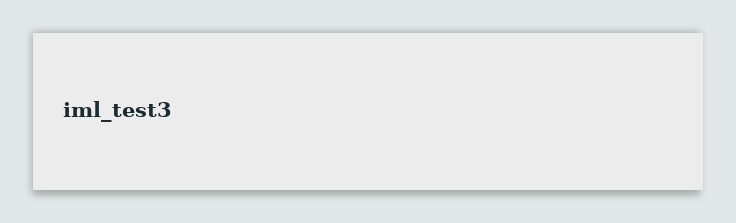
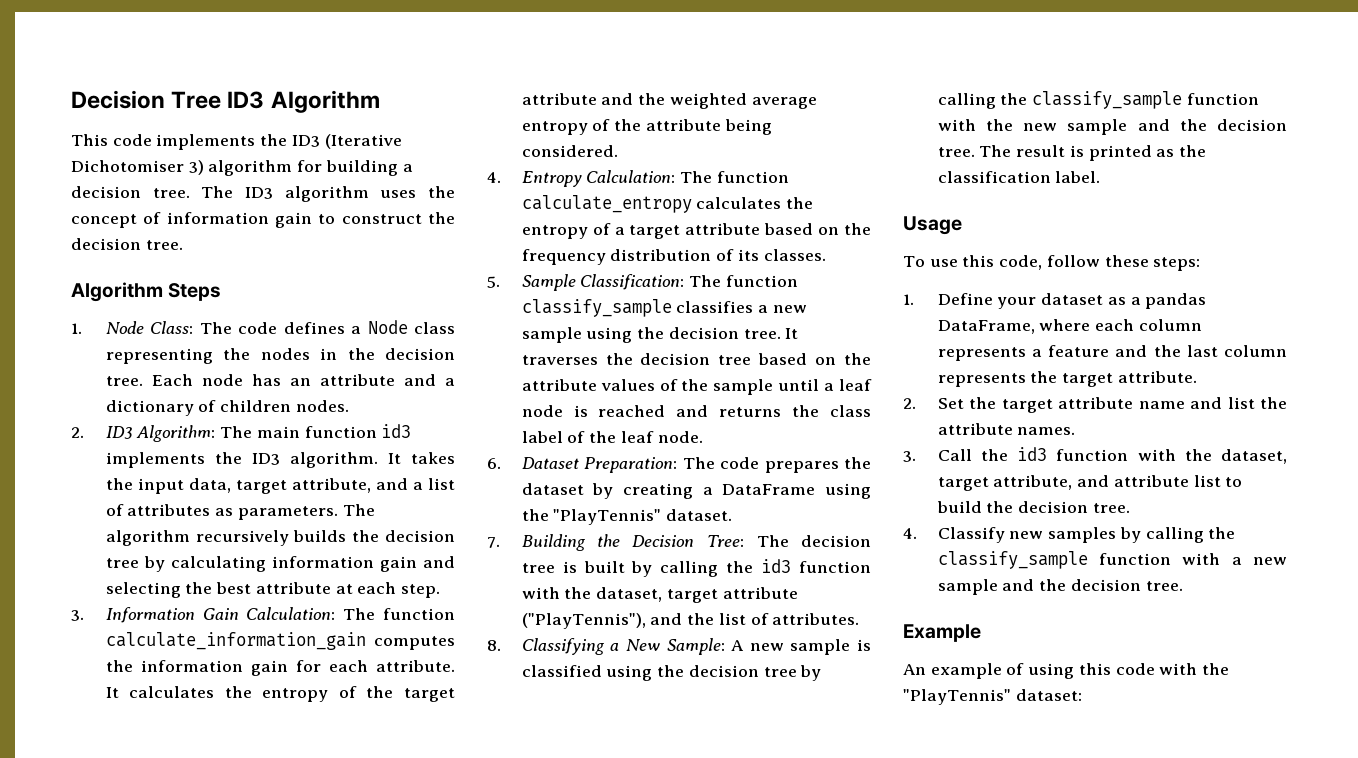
[63,101,172,122] iml_test3 -> [71,90,380,113] [71,134,402,150] [71,160,413,176] [71,186,455,202] [71,212,455,228] [71,238,183,250] [71,282,222,302] [71,320,455,334] [105,348,455,364] [105,374,455,386] [105,400,349,416] [71,424,412,442] [105,452,455,468] [105,478,455,494] [105,504,375,520] [105,530,455,546] [105,556,455,572] [105,582,441,598] [71,607,455,623] [105,632,455,650] [105,660,455,676] [105,686,456,702] [521,93,817,109] [521,119,772,135] [521,145,618,157] [487,170,789,187] [521,195,814,213] [521,223,871,239] [521,249,826,265] [487,274,798,291] [521,299,807,317] [521,327,799,343] [521,353,871,365] [521,379,872,395] [521,405,871,417] [521,431,703,443] [487,457,871,473] [521,483,871,499] [521,509,733,525] [487,534,871,551] [521,559,871,577] [521,587,798,603] [521,613,860,629] [487,638,871,655] [521,665,822,681] [937,91,1259,109] [937,119,1287,135] [937,145,1207,161] [937,171,1101,183] [903,216,962,235] [903,255,1201,271] [903,293,1207,309] [937,319,1202,334] [937,345,1287,361] [937,371,1197,387] [903,397,1287,413] [937,423,1076,435] [903,447,1287,464] [937,475,1243,491] [936,501,1130,513] [903,527,1236,543] [937,551,1287,569] [937,579,1183,595] [903,624,981,642] [903,663,1230,679] [903,689,1082,705] Decision Tree ID3 Algorithm // This code implements the ID3 (Iterative Dichotomiser 3) algorithm for building a decision tree. The ID3 algorithm uses the concept of information gain to construct the decision tree. // Algorithm Steps // 1. Node Class: The code defines a Node class representing the nodes in the decision tree. Each node has an attribute and a dictionary of children nodes. // 2. ID3 Algorithm: The main function id3 implements the ID3 algorithm. It takes the input data, target attribute, and a list of attributes as parameters. The algorithm recursively builds the decision tree by calculating information gain and selecting the best attribute at each step. // 3. Information Gain Calculation: The function calculate_information_gain computes the information gain for each attribute. It calculates the entropy of the target attribute and the weighted average entropy of the attribute being considered. // 4. Entropy Calculation: The function calculate_entropy calculates the entropy of a target attribute based on the frequency distribution of its classes. // 5. Sample Classification: The function classify_sample classifies a new sample using the decision tree. It traverses the decision tree based on the attribute values of the sample until a leaf node is reached and returns the class label of the leaf node. // 6. Dataset Preparation: The code prepares the dataset by creating a DataFrame using the "PlayTennis" dataset. // 7. Building the Decision Tree: The decision tree is built by calling the id3 function with the dataset, target attribute ("PlayTennis"), and the list of attributes. // 8. Classifying a New Sample: A new sample is classified using the decision tree by calling the classify_sample function with the new sample and the decision tree. The result is printed as the classification label. // Usage // To use this code, follow these steps: // 1. Define your dataset as a pandas DataFrame, where each column represents a feature and the last column represents the target attribute. // 2. Set the target attribute name and list the attribute names. // 3. Call the id3 function with the dataset, target attribute, and attribute list to build the decision tree. // 4. Classify new samples by calling the classify_sample function with a new sample and the decision tree. // Example // An example of using this code with the "PlayTennis" dataset:

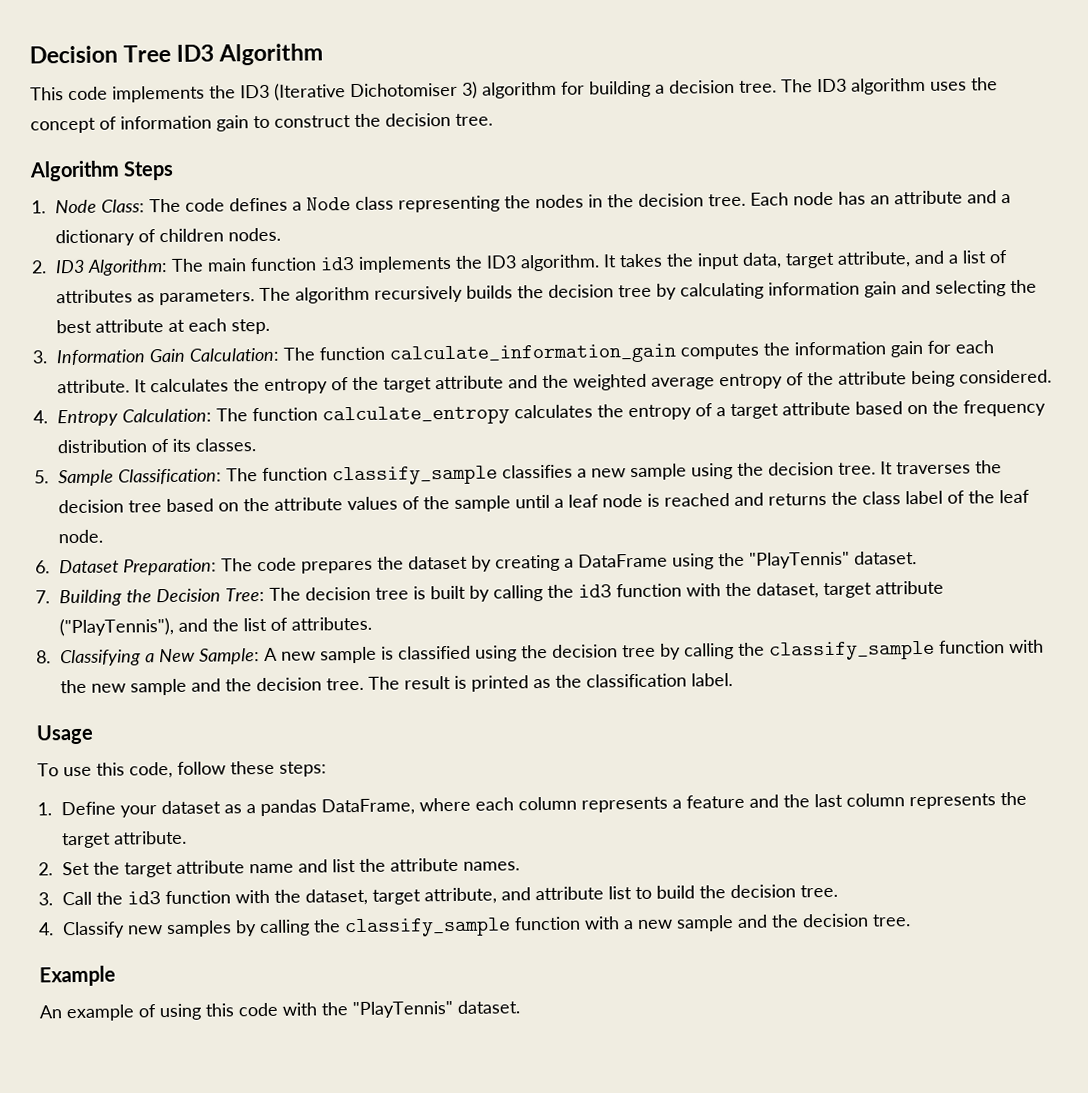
[1015,689,1082,701] dataset: -> [457,1000,520,1014] dataset.

